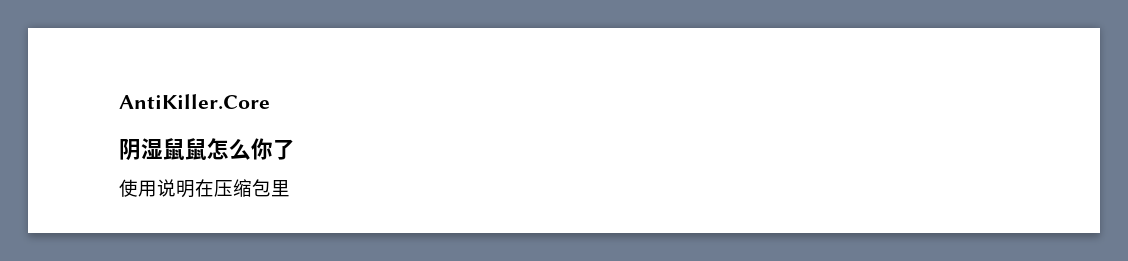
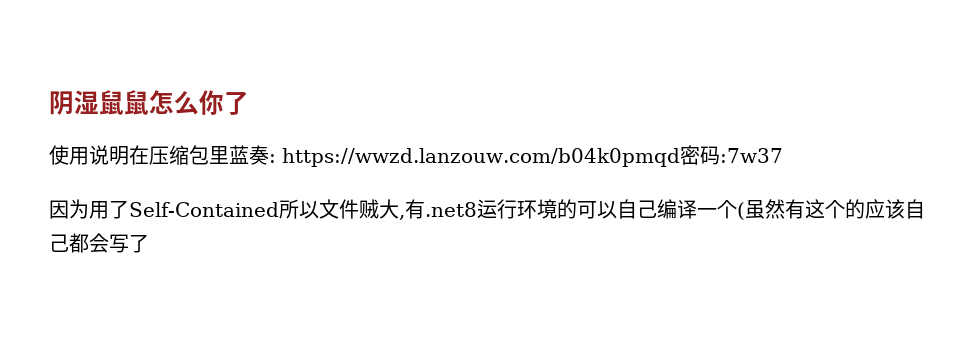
[119,94,270,110] AntiKiller.Core // -> (49, 103) none
(290, 188) none -> [229,145,783,167] [49,199,925,220] [49,233,149,253] 蓝奏: https://wwzd.lanzouw.com/b04k0pmqd密码:7w37 // 因为用了Self-Contained所以文件贼大,有.net8运行环境的可以自己编译一个(虽然有这个的应该自己都会写了

